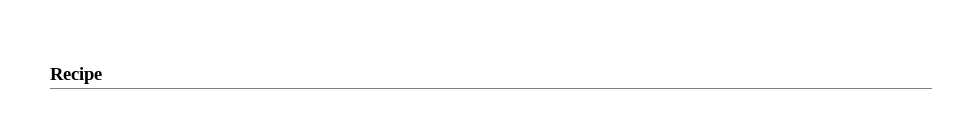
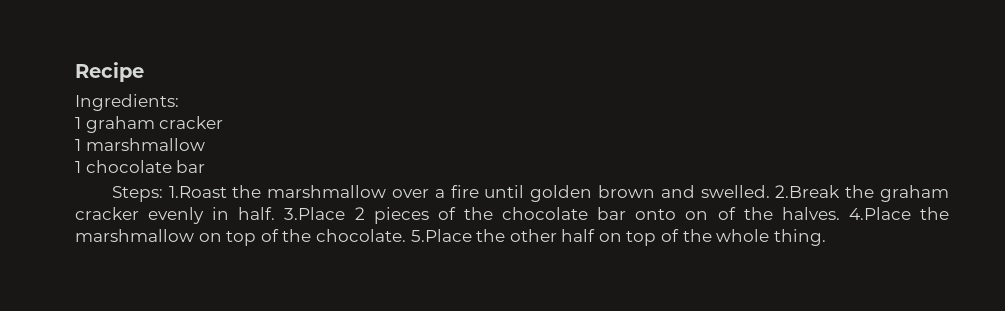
(102, 75) none -> [75,94,179,111] [75,116,224,133] [75,138,205,151] [75,160,206,173] [111,185,949,202] [75,207,950,224] [75,229,826,246] // Ingredients: // 1 graham cracker // 1 marshmallow // 1 chocolate bar // Steps: 1.Roast the marshmallow over a fire until golden brown and swelled. 2.Break the graham cracker evenly in half. 3.Place 2 pieces of the chocolate bar onto on of the halves. 4.Place the marshmallow on top of the chocolate. 5.Place the other half on top of the whole thing.

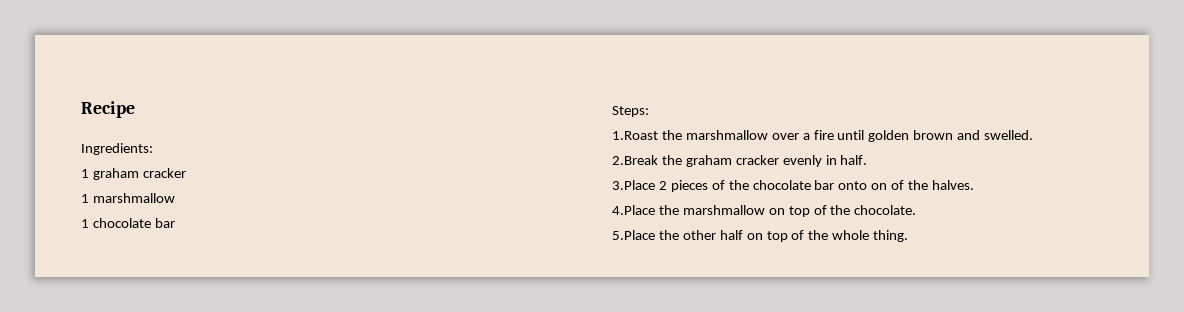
(163, 194) none -> (649, 111) //
(770, 191) none -> (1034, 135) //
(276, 213) none -> (868, 160) //
(840, 213) none -> (975, 185) //
(406, 235) none -> (917, 210) //

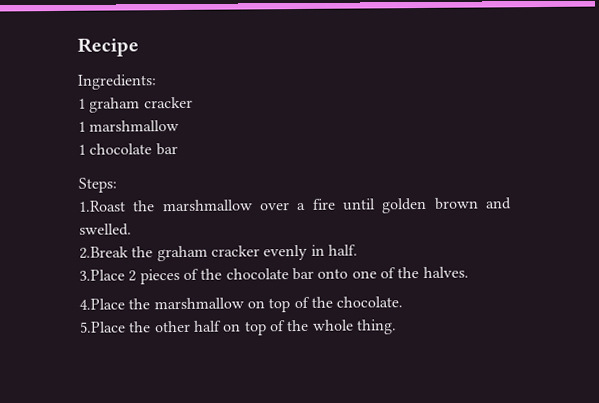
[871,183,888,190] on -> [351,270,377,279] one

